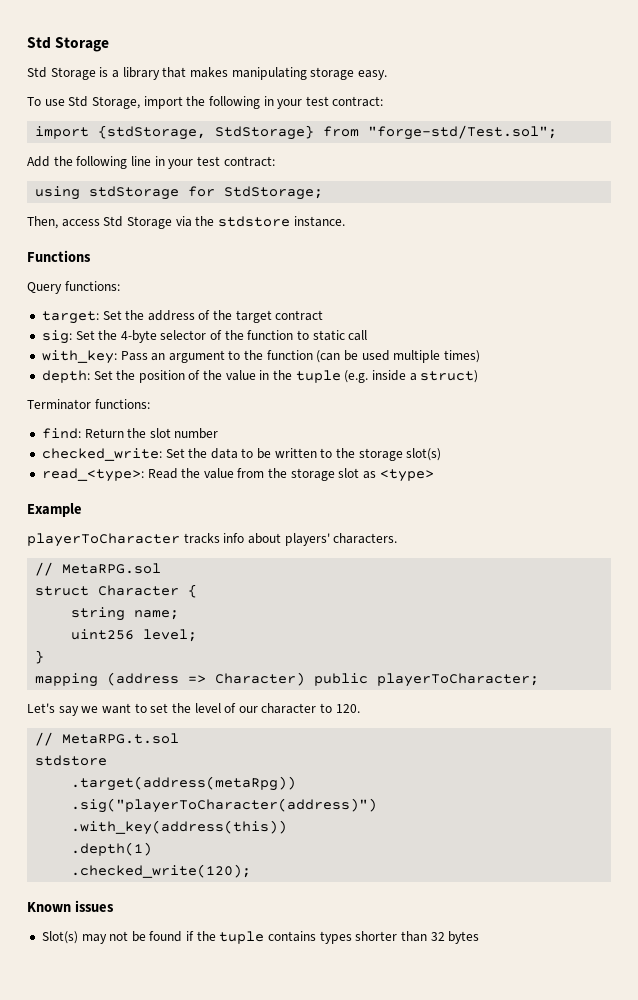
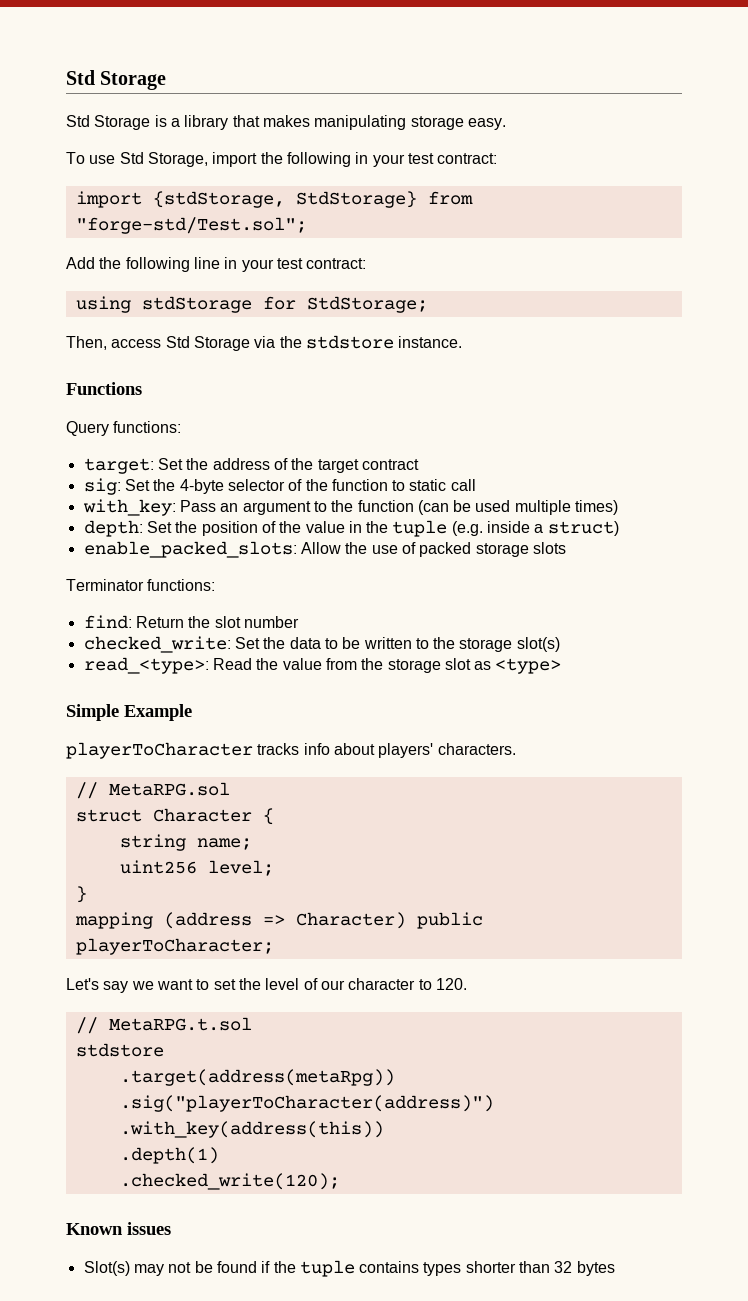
(479, 376) none -> [83,541,566,558] // enable_packed_slots: Allow the use of packed storage slots
(434, 475) none -> [66,704,119,721] Simple

